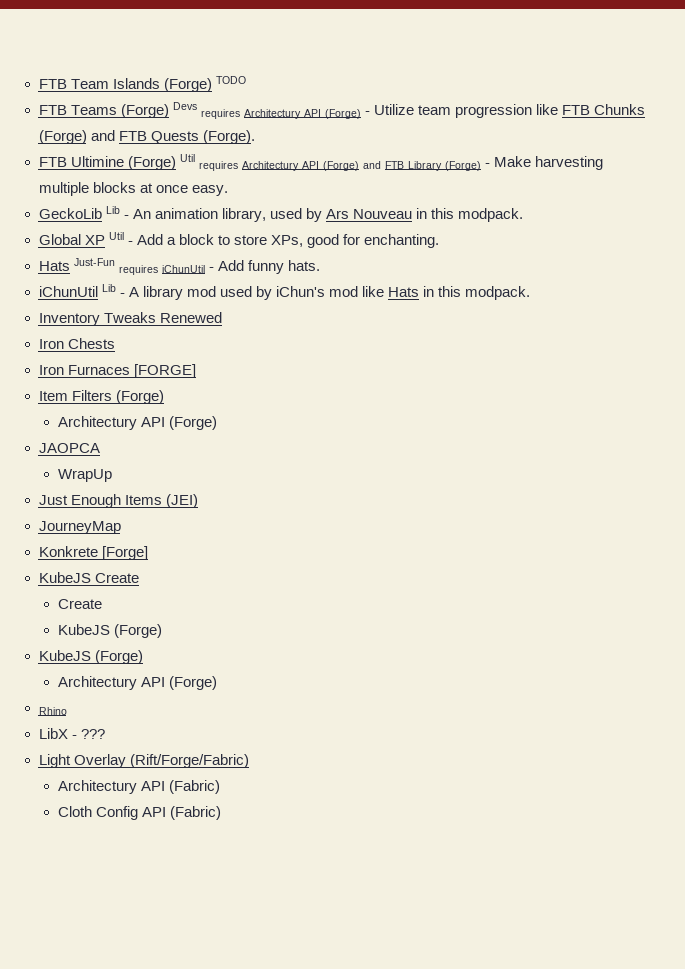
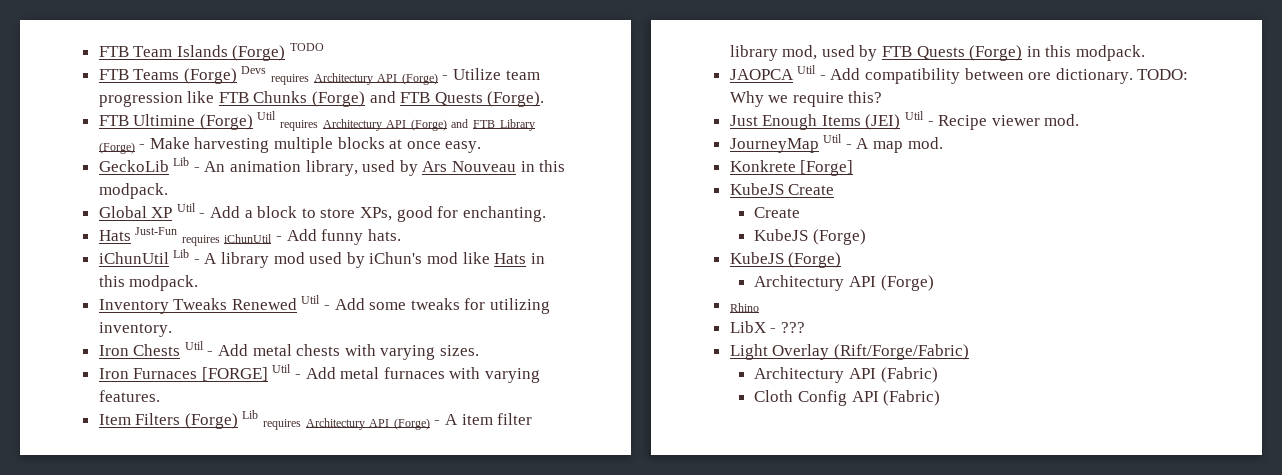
[38,338,115,349] [38,364,196,378] // Iron Chests // Iron Furnaces [FORGE] -> [301,295,321,304] [324,298,551,314] [98,322,172,337] [98,341,204,356] [207,344,480,360] [98,364,292,381] [295,367,541,383] [98,390,160,402] Util - Add some tweaks for utilizing inventory. // Iron Chests Util - Add metal chests with varying sizes. // Iron Furnaces [FORGE] Util - Add metal furnaces with varying features.
[57,416,217,430] [38,443,100,453] [57,469,112,482] [38,494,198,508] [38,521,121,534] // Architectury API (Forge) // JAOPCA // WrapUp // Just Enough Items (JEI) // JourneyMap -> [242,410,259,419] [263,413,533,430] [729,45,1146,61] [729,65,817,80] [819,68,1189,84] [729,91,883,107] [729,111,925,130] [927,114,1080,130] [729,134,843,153] [845,137,943,153] Lib requires Architectury API (Forge) - A item filter library mod, used by FTB Quests (Forge) in this modpack. // JAOPCA Util - Add compatibility between ore dictionary. TODO: Why we require this? // Just Enough Items (JEI) Util - Recipe viewer mod. // JourneyMap Util - A map mod.

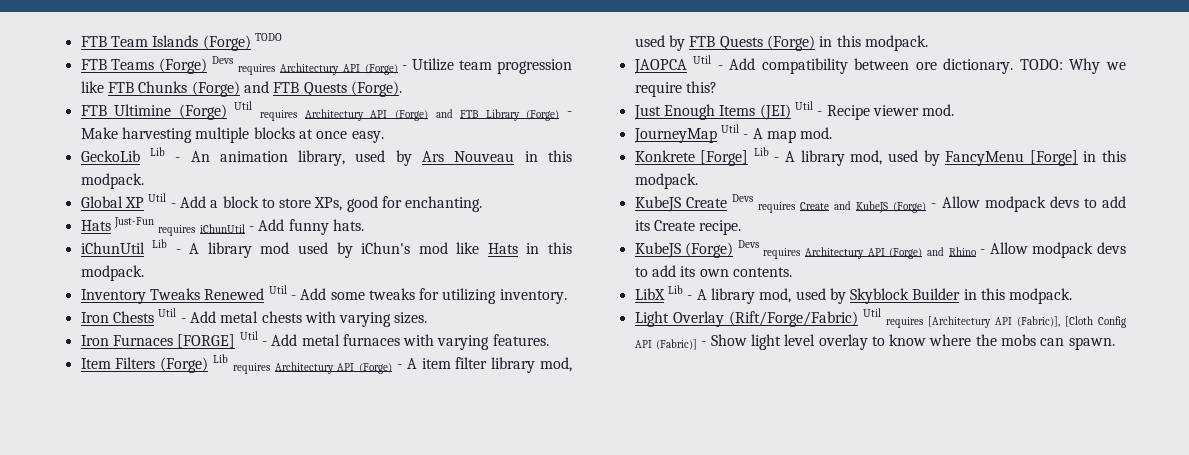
(854, 168) none -> [753,147,769,156] [774,150,1126,166] [634,173,698,189] Lib - A library mod, used by FancyMenu [Forge] in this modpack.
[754,207,801,218] [754,229,866,245] [729,252,842,268] [754,275,934,291] // Create // KubeJS (Forge) // KubeJS (Forge) // Architectury API (Forge) // -> [731,194,753,202] [757,196,1127,213] [634,220,742,235] [634,240,759,258] [763,247,944,259] Devs requires Create and KubeJS (Forge) - Allow modpack devs to add its Create recipe. // KubeJS (Forge) Devs requires Architectury API (Forge) and
[729,321,805,333] [729,344,969,360] [754,367,938,383] [754,390,941,406] // LibX - ??? // Light Overlay (Rift/Forge/Fabric) // Architectury API (Fabric) // Cloth Config API (Fabric) -> [980,242,1126,258] [634,265,792,277] [634,285,683,300] [687,288,1073,304] [634,308,881,327] [885,316,1126,328] [634,334,1115,350] - Allow modpack devs to add its own contents. // LibX Lib - A library mod, used by Skyblock Builder in this modpack. // Light Overlay (Rift/Forge/Fabric) Util requires [Architectury API (Fabric)], [Cloth Config API (Fabric)] - Show light level overlay to know where the mobs can spawn.

